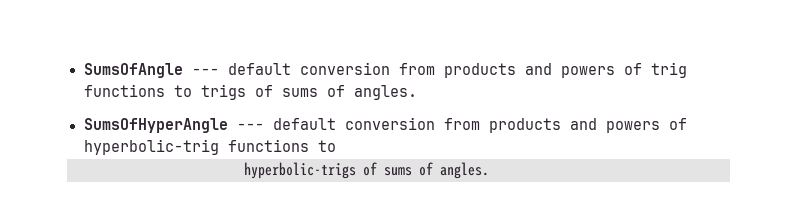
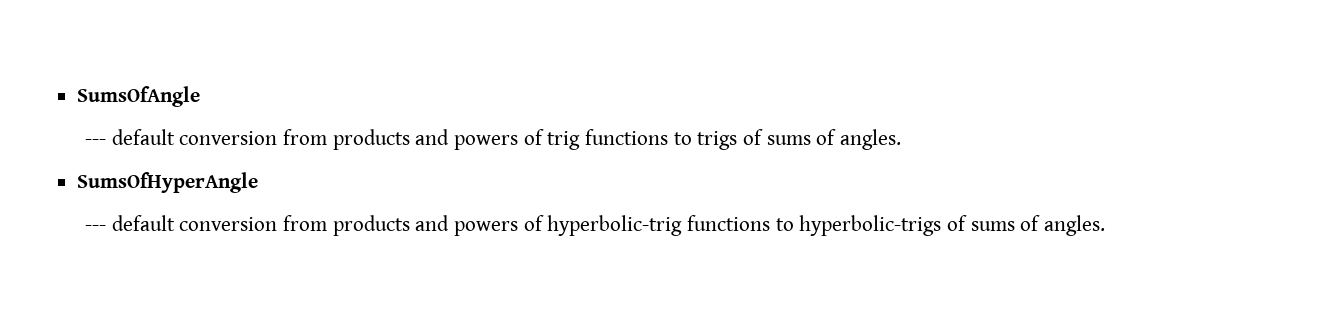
(183, 70) none -> (201, 96) //
(228, 125) none -> (259, 182) //
(336, 146) // -> (794, 224) none

